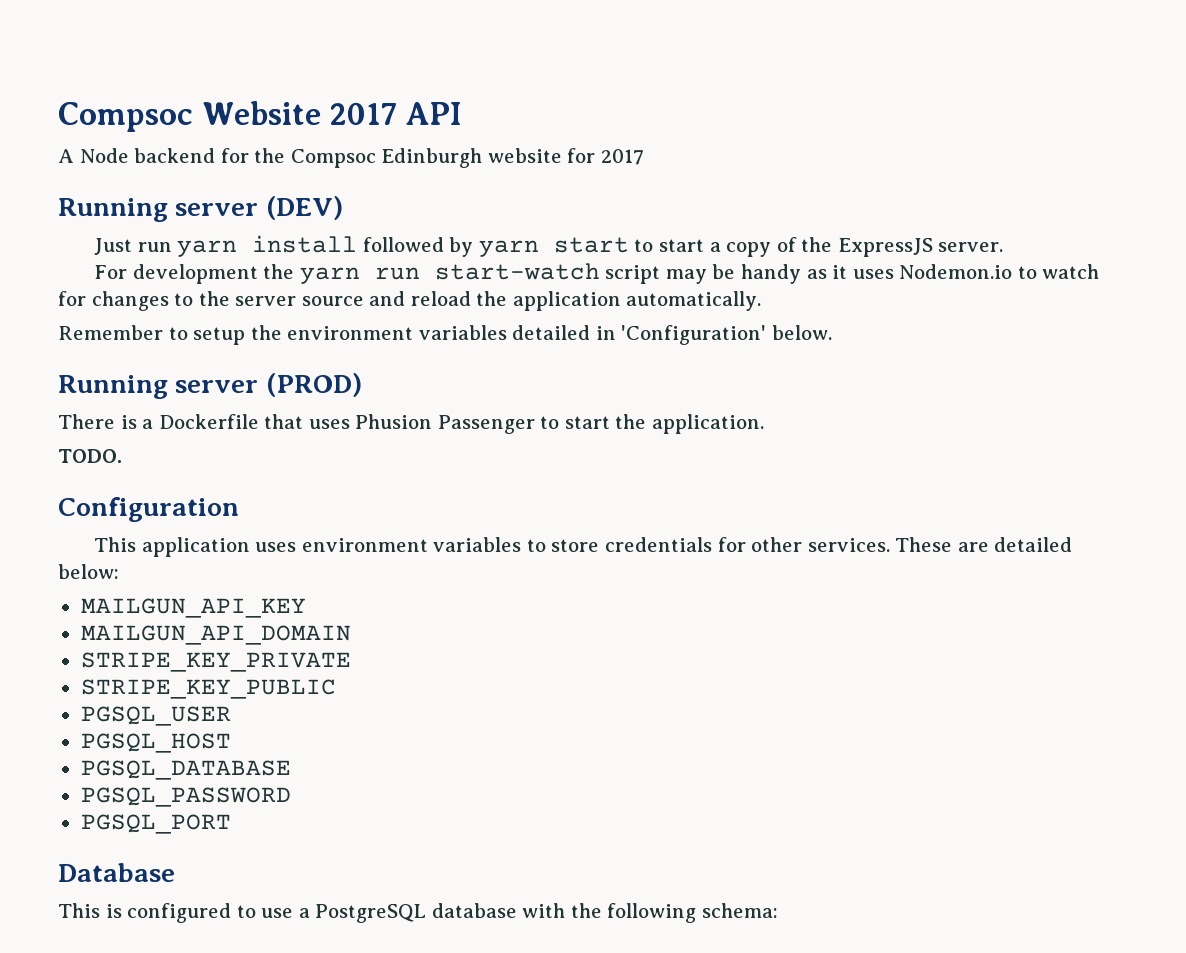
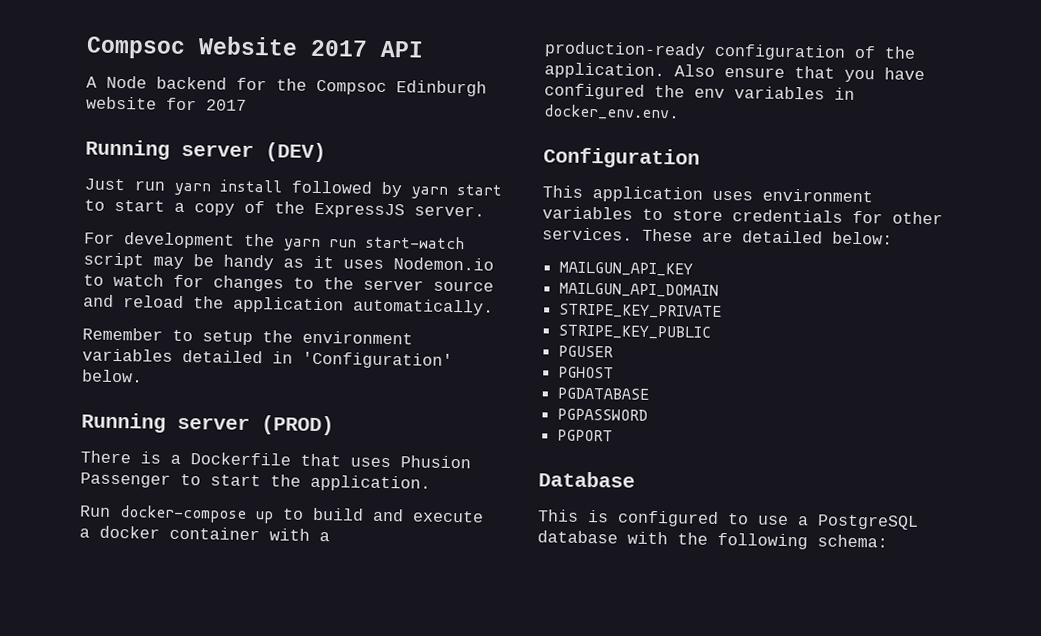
[58,449,122,463] TODO. -> [80,505,484,524] [79,525,330,542] [544,41,916,61] [544,62,925,83] [544,83,855,100] [543,104,680,121] Run docker-compose up to build and execute a docker container with a production-ready configuration of the application. Also ensure that you have configured the env variables in docker_env.env.
[80,706,231,726] [80,733,231,753] [80,760,291,780] [80,787,291,807] [80,814,231,834] PGSQL_USER // PGSQL_HOST // PGSQL_DATABASE // PGSQL_PASSWORD // PGSQL_PORT -> [558,345,614,358] [558,366,615,379] [557,387,650,400] [557,408,649,421] [557,429,614,442] PGUSER // PGHOST // PGDATABASE // PGPASSWORD // PGPORT

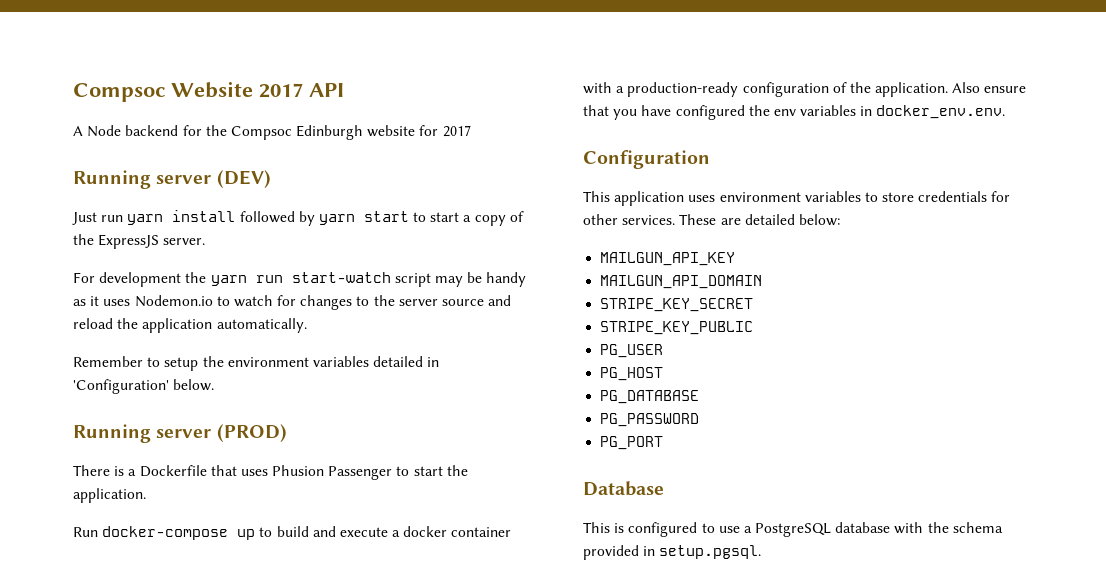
[559,303,723,319] STRIPE_KEY_PRIVATE -> [600,298,754,312] STRIPE_KEY_SECRET
[558,345,614,358] [558,366,615,379] [557,387,650,400] [557,408,649,421] [557,429,614,442] PGUSER // PGHOST // PGDATABASE // PGPASSWORD // PGPORT -> [600,344,664,358] [600,367,664,381] [600,390,700,404] [600,413,700,427] [600,436,664,450] PG_USER // PG_HOST // PG_DATABASE // PG_PASSWORD // PG_PORT
[717,532,888,550] following schema: -> [952,522,1003,533] [583,545,762,560] schema provided in setup.pgsql.

